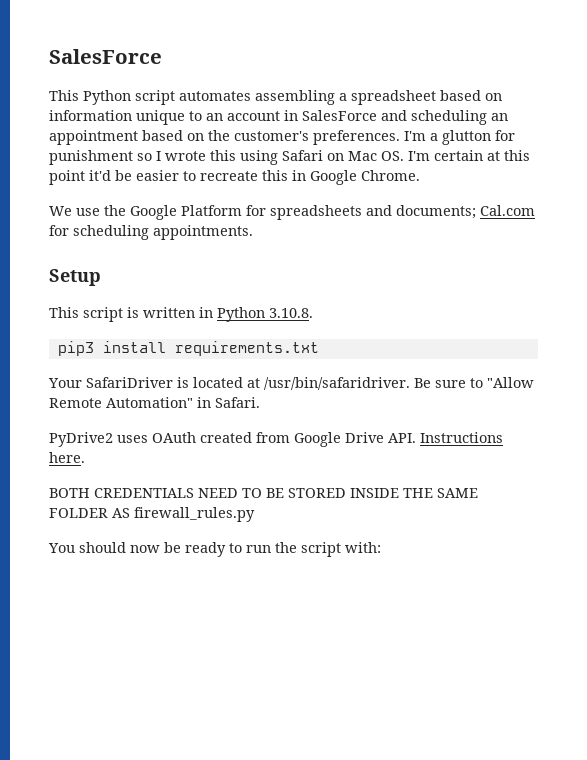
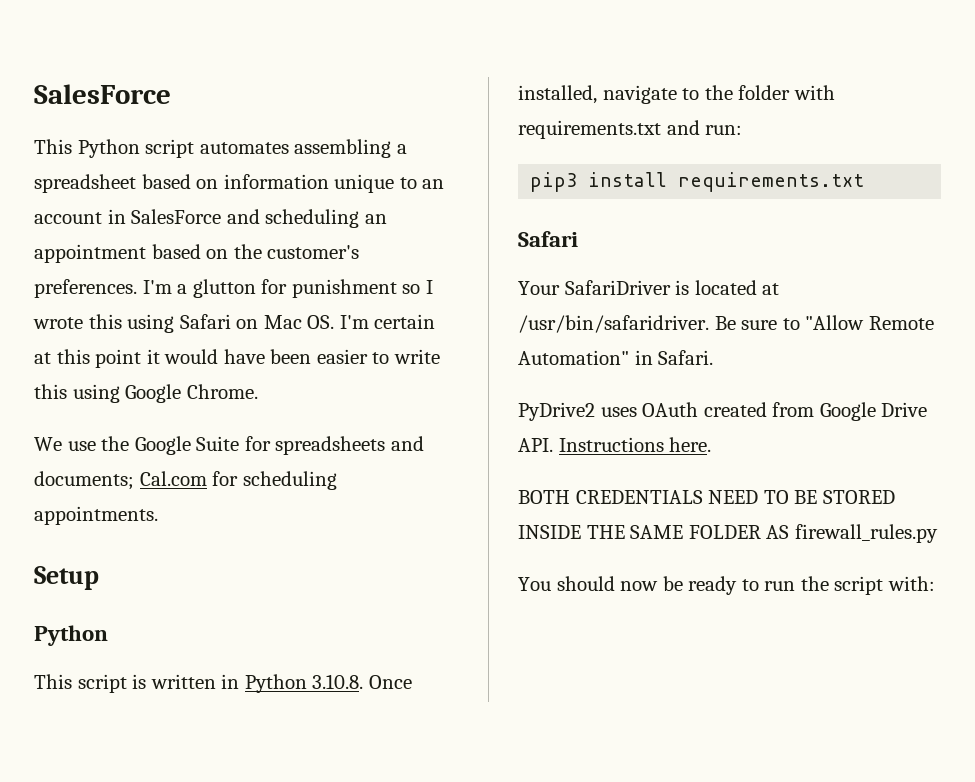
[89,170,306,181] it'd be easier to recreate this in -> [146,349,440,364] [34,384,120,403] it would have been easier to write this using
[181,205,242,216] Platform -> [196,436,240,451] Suite
(101, 277) none -> [34,625,108,646] // Python
(313, 313) none -> [368,675,412,689] [518,85,835,104] [518,120,743,139] Once installed, navigate to the folder with requirements.txt and run:
(319, 348) none -> [518,231,578,247] // Safari

